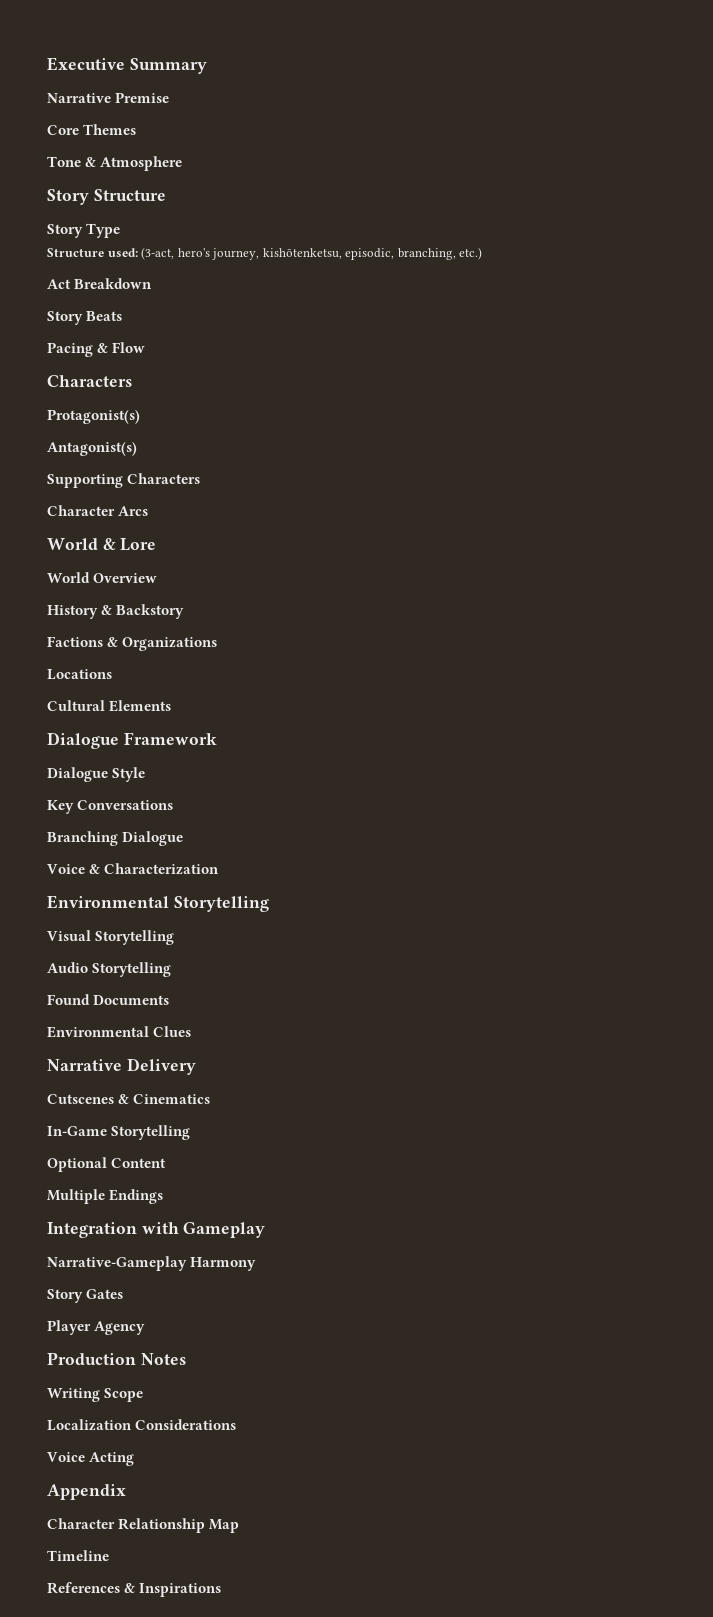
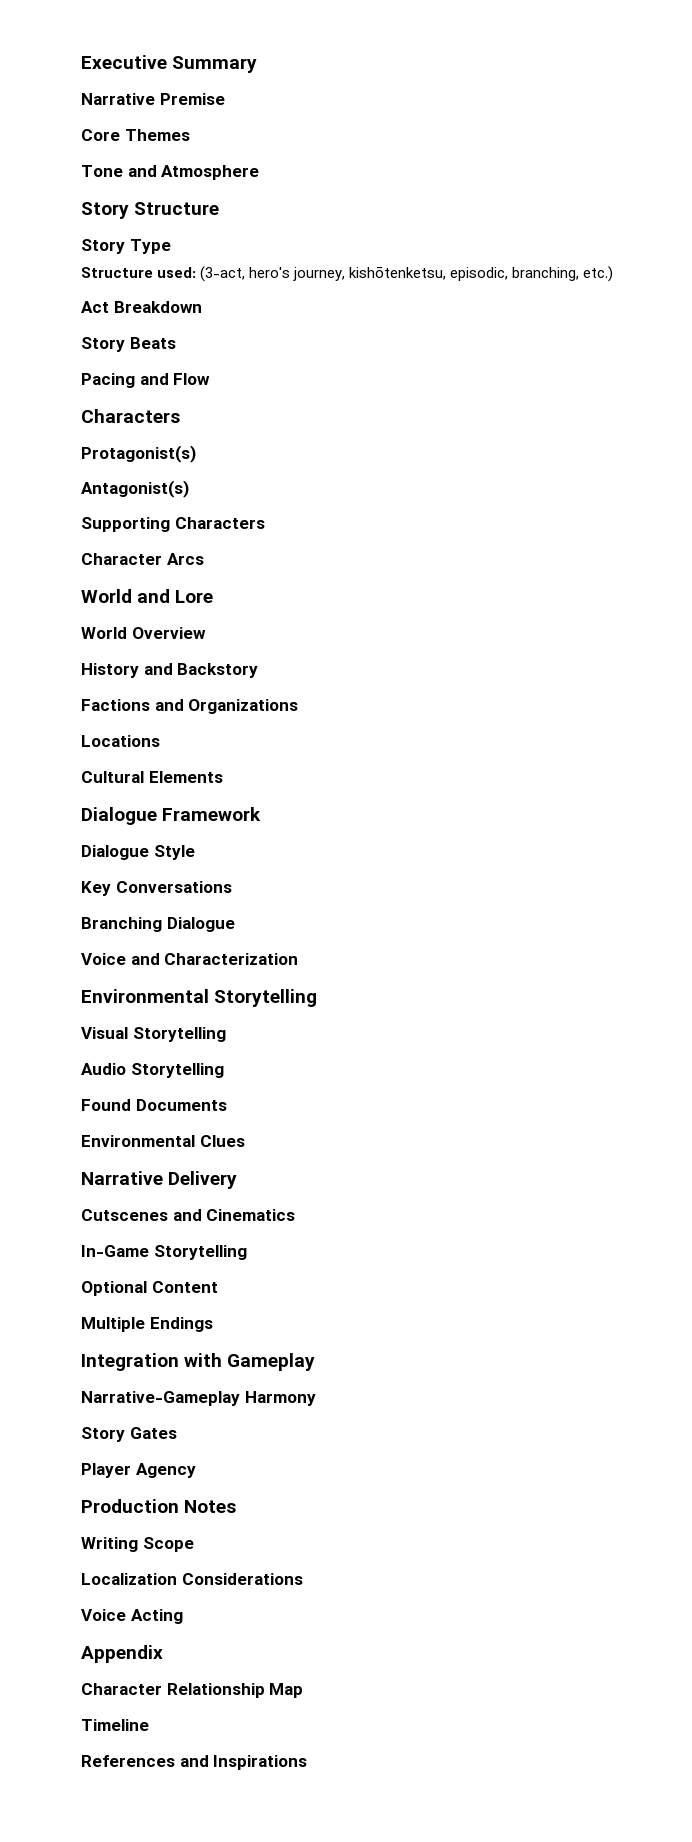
[85,157,97,167] & -> [127,165,157,177] and
[97,343,109,353] & -> [139,373,169,385] and
[102,538,116,550] & -> [137,589,171,603] and
[101,605,113,615] & -> [143,663,173,675] and
[107,637,119,647] & -> [154,699,184,711] and
[89,864,101,874] & -> [130,953,160,965] and
[118,1094,130,1104] & -> [172,1209,202,1221] and
[124,1583,136,1593] & -> [179,1755,209,1767] and

